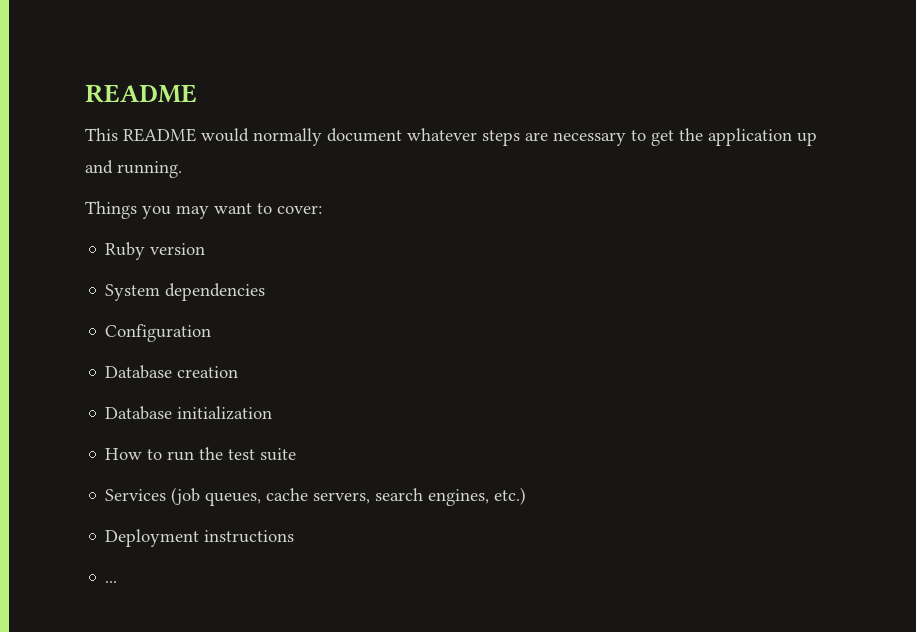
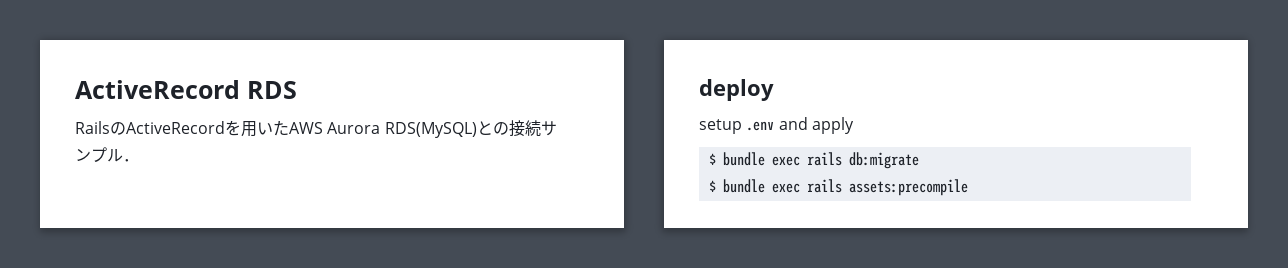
[85,84,197,103] [85,128,817,146] [85,160,182,178] [85,201,322,219] [105,242,206,260] [105,283,266,301] [105,324,212,342] [105,365,239,379] [105,406,273,420] [105,447,297,461] [105,487,527,506] [105,529,295,547] [105,581,118,583] README // This README would normally document whatever steps are necessary to get the application up and running. // Things you may want to cover: // Ruby version // System dependencies // Configuration // Database creation // Database initialization // How to run the test suite // Services (job queues, cache servers, search engines, etc.) // Deployment instructions // ... -> [75,80,297,99] [75,120,557,138] [75,147,139,163] [699,79,774,101] [699,117,854,134] [708,152,919,169] [708,179,968,196] ActiveRecord RDS // RailsのActiveRecordを用いたAWS Aurora RDS(MySQL)との接続サンプル． // deploy // setup .env and apply // $ bundle exec rails db:migrate // $ bundle exec rails assets:precompile

